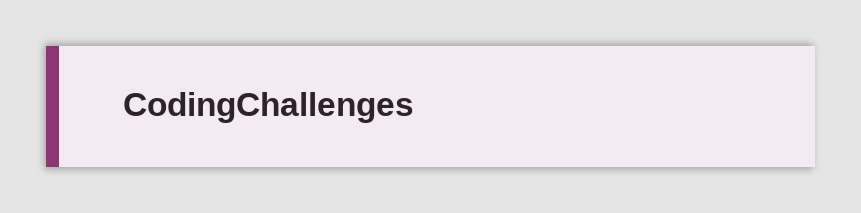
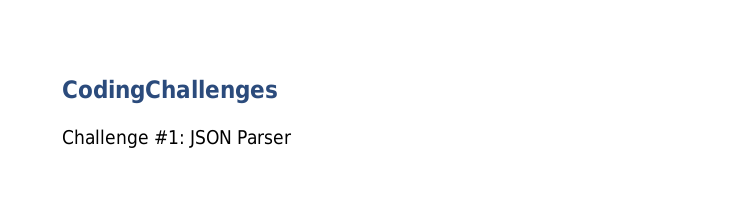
(414, 107) none -> [62,129,293,148] // Challenge #1: JSON Parser

